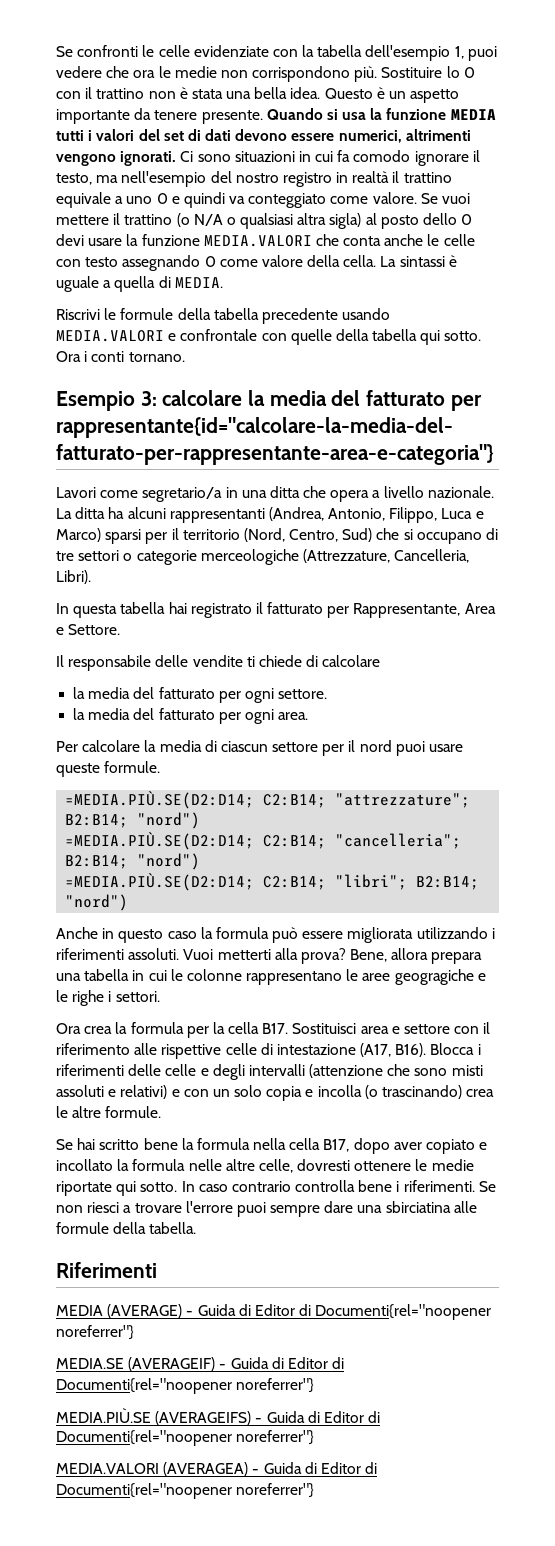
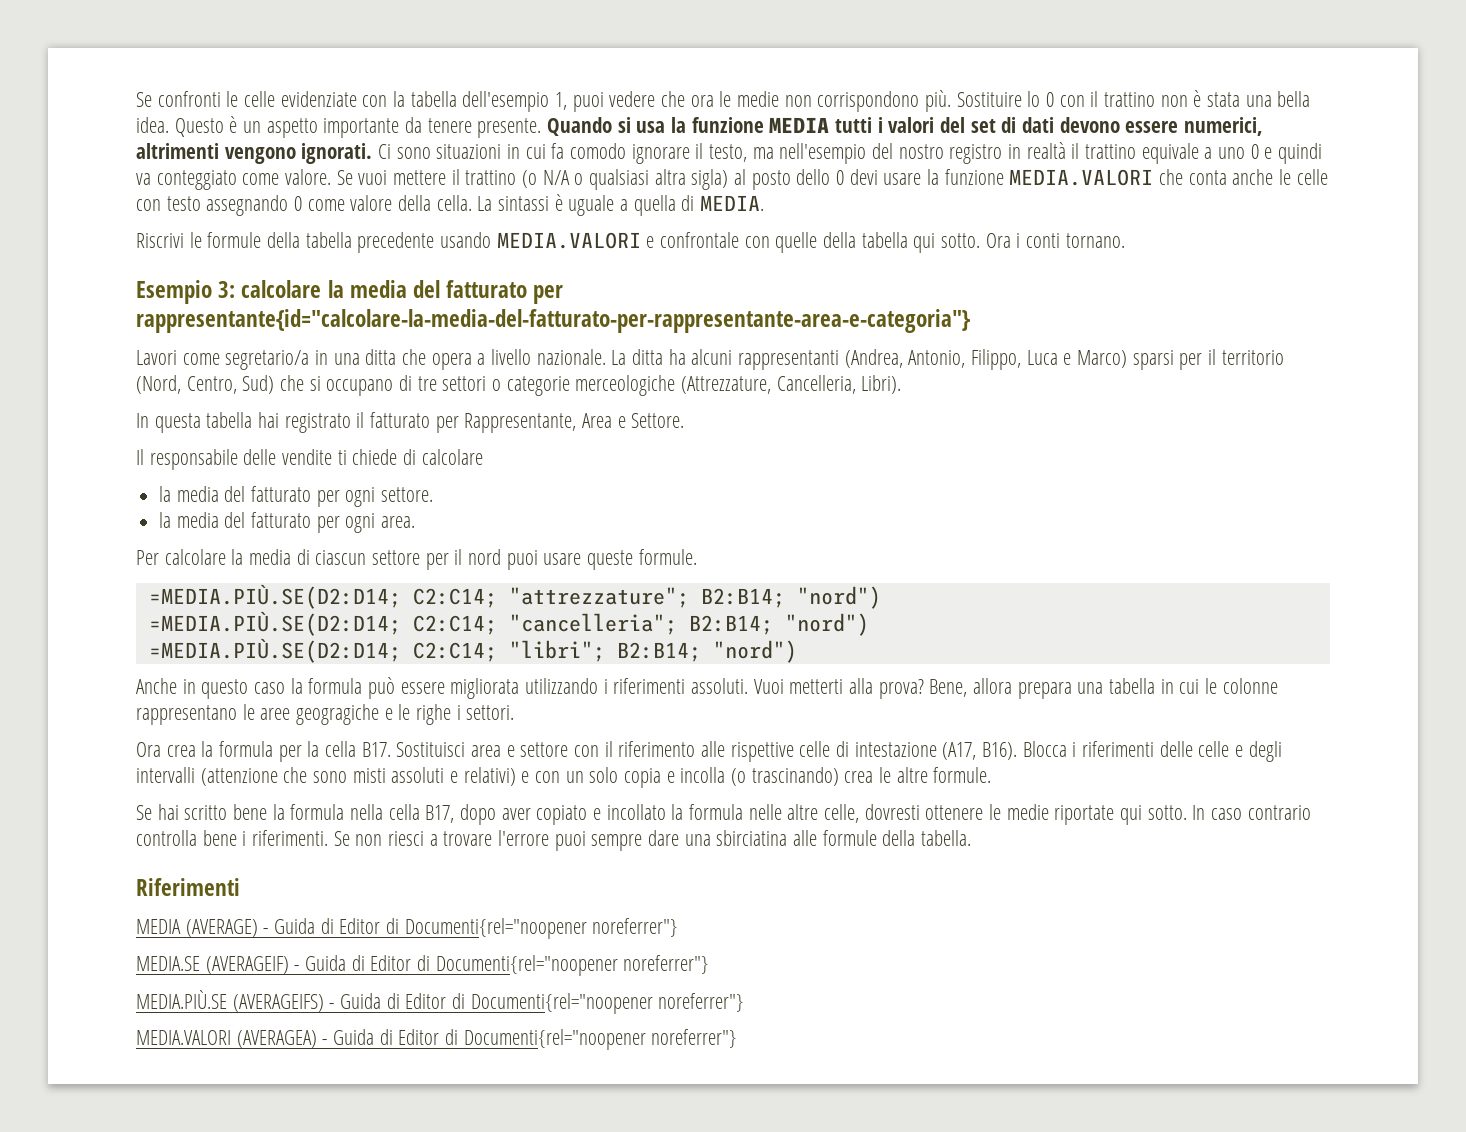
[263,794,327,808] C2:B14; -> [412,588,497,608] C2:C14;
[263,835,327,849] C2:B14; -> [412,615,497,635] C2:C14;
[263,876,327,890] C2:B14; -> [412,642,497,662] C2:C14;

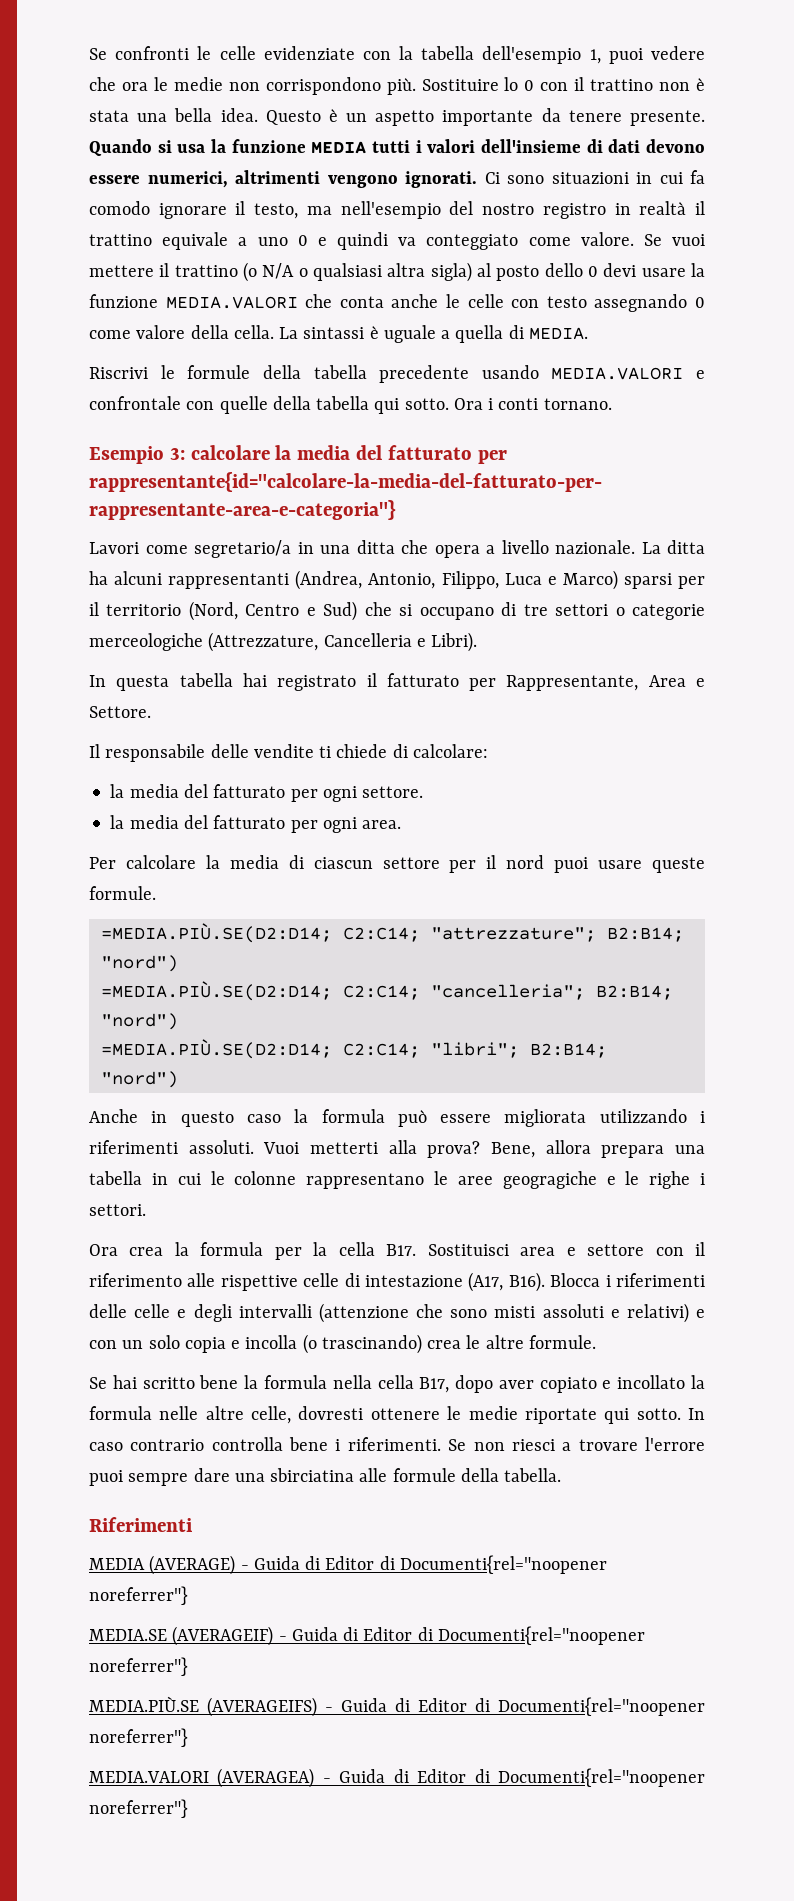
[940,117,996,133] del set -> [481,139,581,153] dell'insieme
[186,376,237,394] Centro, -> [245,604,316,616] Centro e
[776,375,856,394] Cancelleria, -> [323,633,426,647] Cancelleria e
[421,449,483,465] calcolare -> [412,744,488,758] calcolare:

